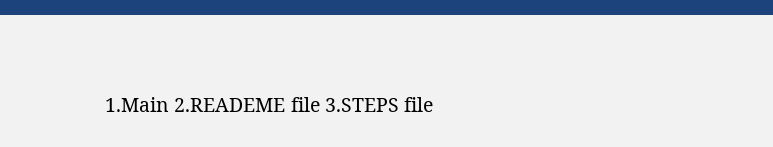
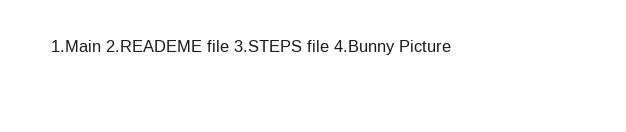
(434, 104) none -> [334,40,451,55] 4.Bunny Picture

